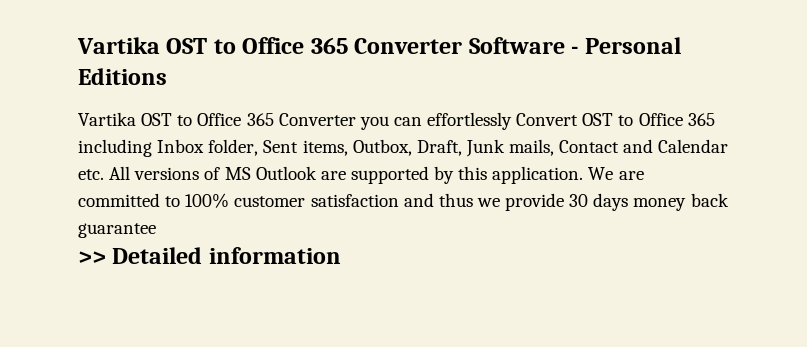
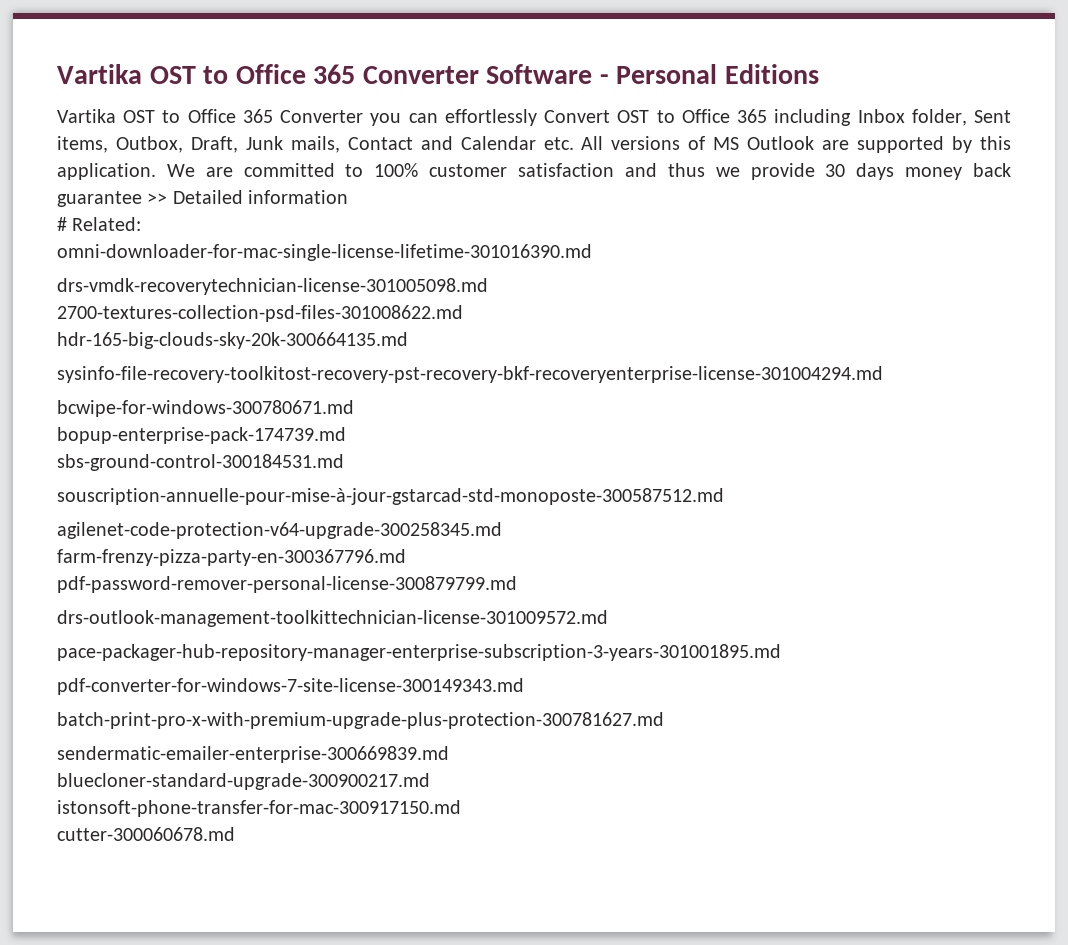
(156, 230) // -> (142, 199) none
(341, 255) none -> [57,217,142,231] [57,244,592,261] [57,278,488,295] [57,305,463,322] [57,332,408,349] [57,366,883,383] [57,400,354,417] [57,427,346,444] [57,454,344,471] [57,488,724,505] [57,522,502,539] [57,549,406,566] [57,576,517,593] [57,610,608,627] [57,644,781,661] [57,678,524,695] [57,712,664,729] [57,746,449,763] [57,773,430,790] [57,800,461,817] [57,827,235,841] // # Related: // omni-downloader-for-mac-single-license-lifetime-301016390.md // drs-vmdk-recoverytechnician-license-301005098.md // 2700-textures-collection-psd-files-301008622.md // hdr-165-big-clouds-sky-20k-300664135.md // sysinfo-file-recovery-toolkitost-recovery-pst-recovery-bkf-recoveryenterprise-license-301004294.md // bcwipe-for-windows-300780671.md // bopup-enterprise-pack-174739.md // sbs-ground-control-300184531.md // souscription-annuelle-pour-mise-à-jour-gstarcad-std-monoposte-300587512.md // agilenet-code-protection-v64-upgrade-300258345.md // farm-frenzy-pizza-party-en-300367796.md // pdf-password-remover-personal-license-300879799.md // drs-outlook-management-toolkittechnician-license-301009572.md // pace-packager-hub-repository-manager-enterprise-subscription-3-years-301001895.md // pdf-converter-for-windows-7-site-license-300149343.md // batch-print-pro-x-with-premium-upgrade-plus-protection-300781627.md // sendermatic-emailer-enterprise-300669839.md // bluecloner-standard-upgrade-300900217.md // istonsoft-phone-transfer-for-mac-300917150.md // cutter-300060678.md

